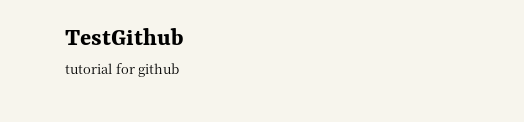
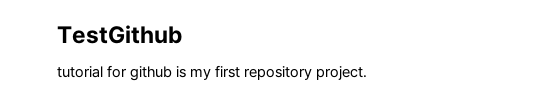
(180, 70) none -> [176,65,368,80] is my first repository project.

